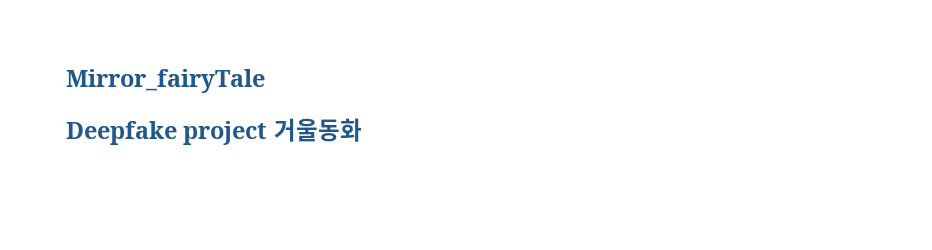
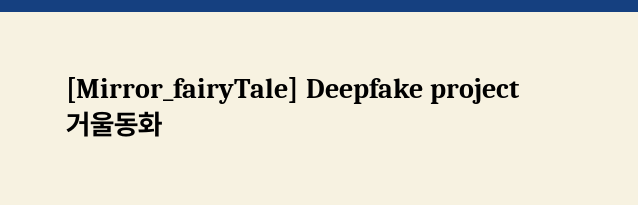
[66,69,265,93] Mirror_fairyTale // -> [66,77,298,104] [Mirror_fairyTale]

